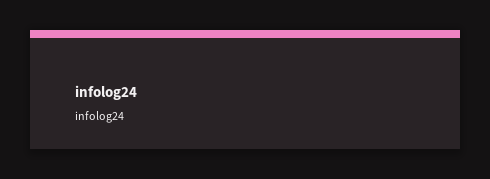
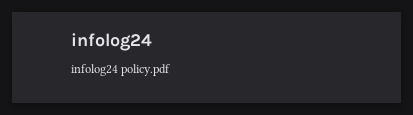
(124, 117) none -> [121,64,171,76] policy.pdf

